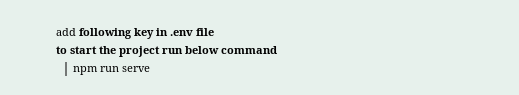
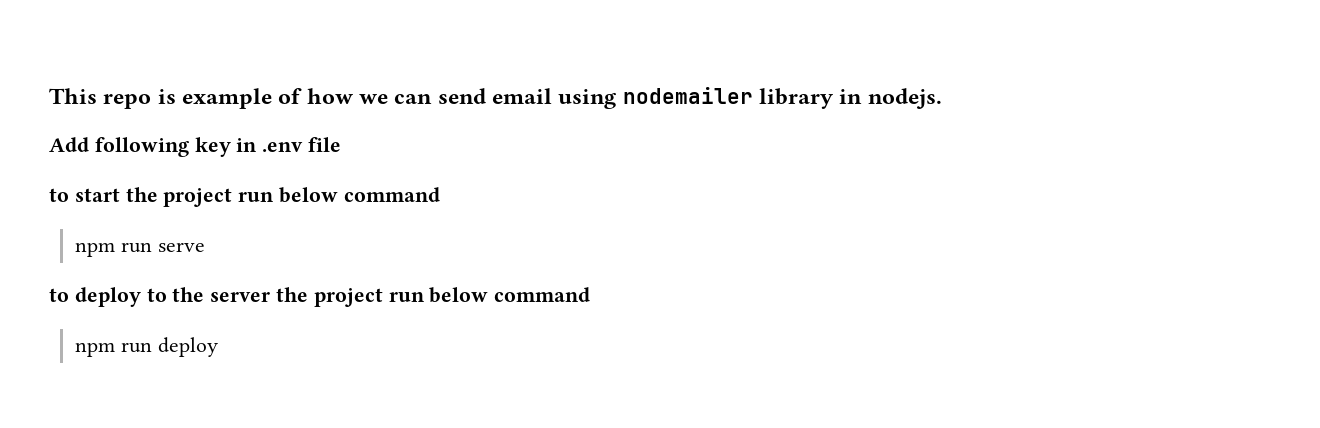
[56,28,76,36] add -> [49,87,942,109] [49,137,89,152] This repo is example of how we can send email using nodemailer library in nodejs. // Add
(151, 69) none -> [49,287,591,307] [75,337,218,357] // to deploy to the server the project run below command // npm run deploy

